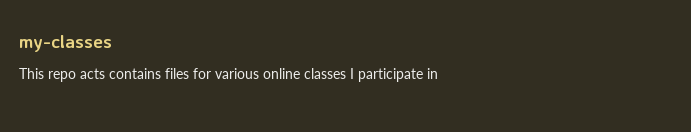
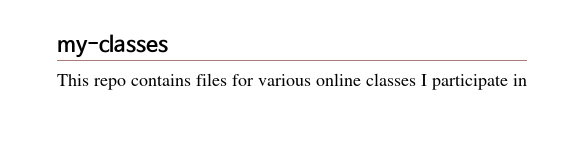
[80,68,105,79] acts -> (126, 84) none

